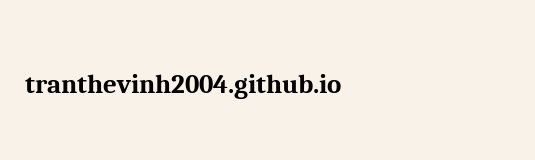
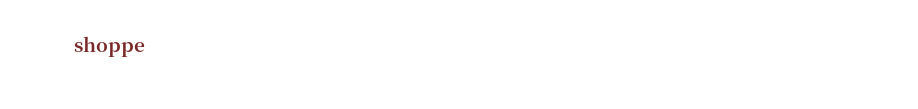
[25,74,341,99] tranthevinh2004.github.io -> [74,36,145,57] shoppe

